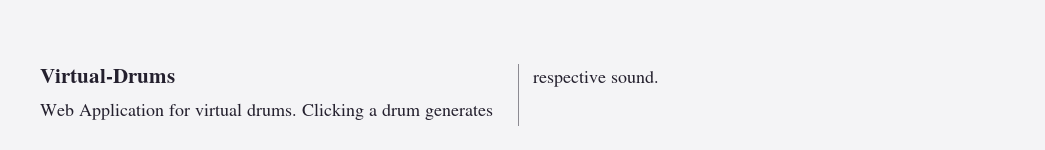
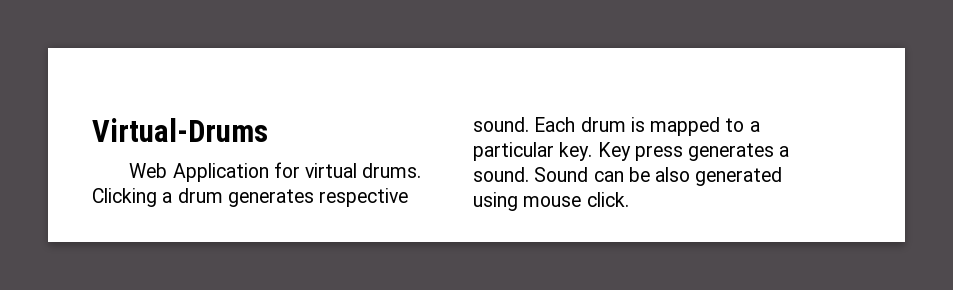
(659, 77) none -> [534,117,760,136] [473,142,790,161] [473,167,783,186] [473,192,629,211] Each drum is mapped to a particular key. Key press generates a sound. Sound can be also generated using mouse click.

